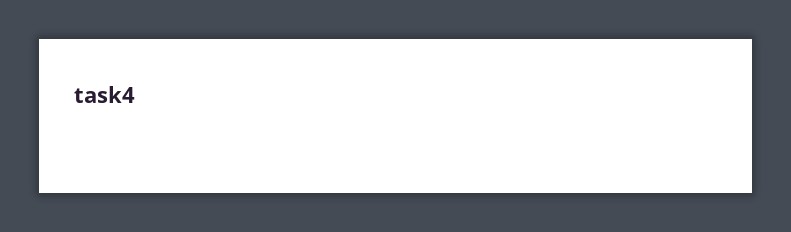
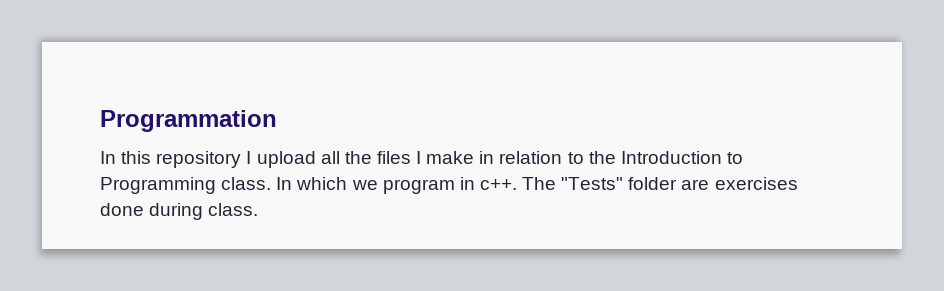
[74,86,135,103] task4 -> [100,110,277,132] [100,151,743,168] [100,177,798,194] [100,203,259,220] Programmation // In this repository I upload all the files I make in relation to the Introduction to Programming class. In which we program in c++. The "Tests" folder are exercises done during class.

